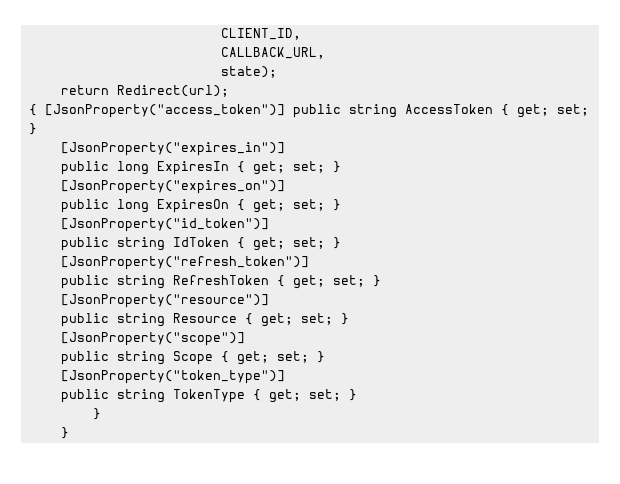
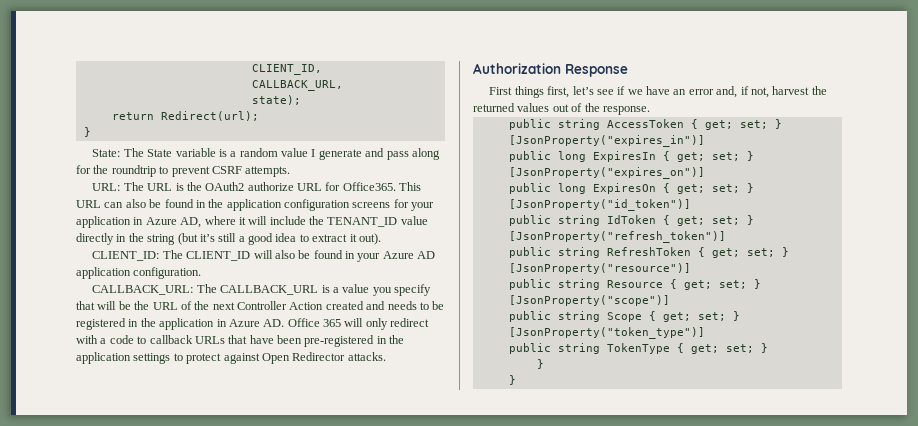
[29,104,286,118] { [JsonProperty("access_token")] -> [83,127,91,137] [92,148,440,160] [76,165,291,177] [92,182,422,191] [76,199,435,211] [76,216,428,228] [76,233,381,245] [92,250,436,262] [76,267,202,279] [92,284,432,296] [76,301,445,310] [76,318,430,330] [76,335,405,347] [76,352,386,364] [473,63,628,77] [489,86,827,98] [473,103,650,115] } // State: The State variable is a random value I generate and pass along for the roundtrip to prevent CSRF attempts. // URL: The URL is the OAuth2 authorize URL for Office365. This URL can also be found in the application configuration screens for your application in Azure AD, where it will include the TENANT_ID value directly in the string (but it’s still a good idea to extract it out). // CLIENT_ID: The CLIENT_ID will also be found in your Azure AD application configuration. // CALLBACK_URL: The CALLBACK_URL is a value you specify that will be the URL of the next Controller Action created and needs to be registered in the application in Azure AD. Office 365 will only redirect with a code to callback URLs that have been pre-registered in the application settings to protect against Open Redirector attacks. // Authorization Response // First things first, let’s see if we have an error and, if not, harvest the returned values out of the response. //

